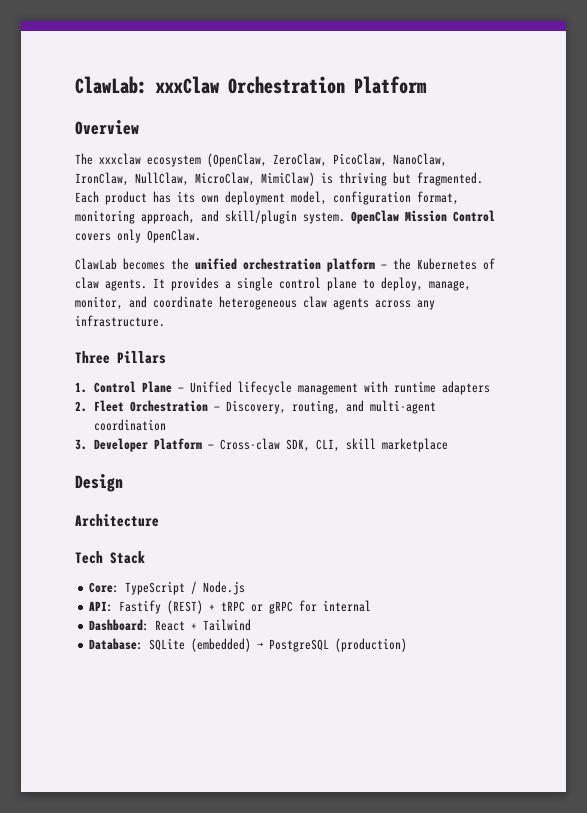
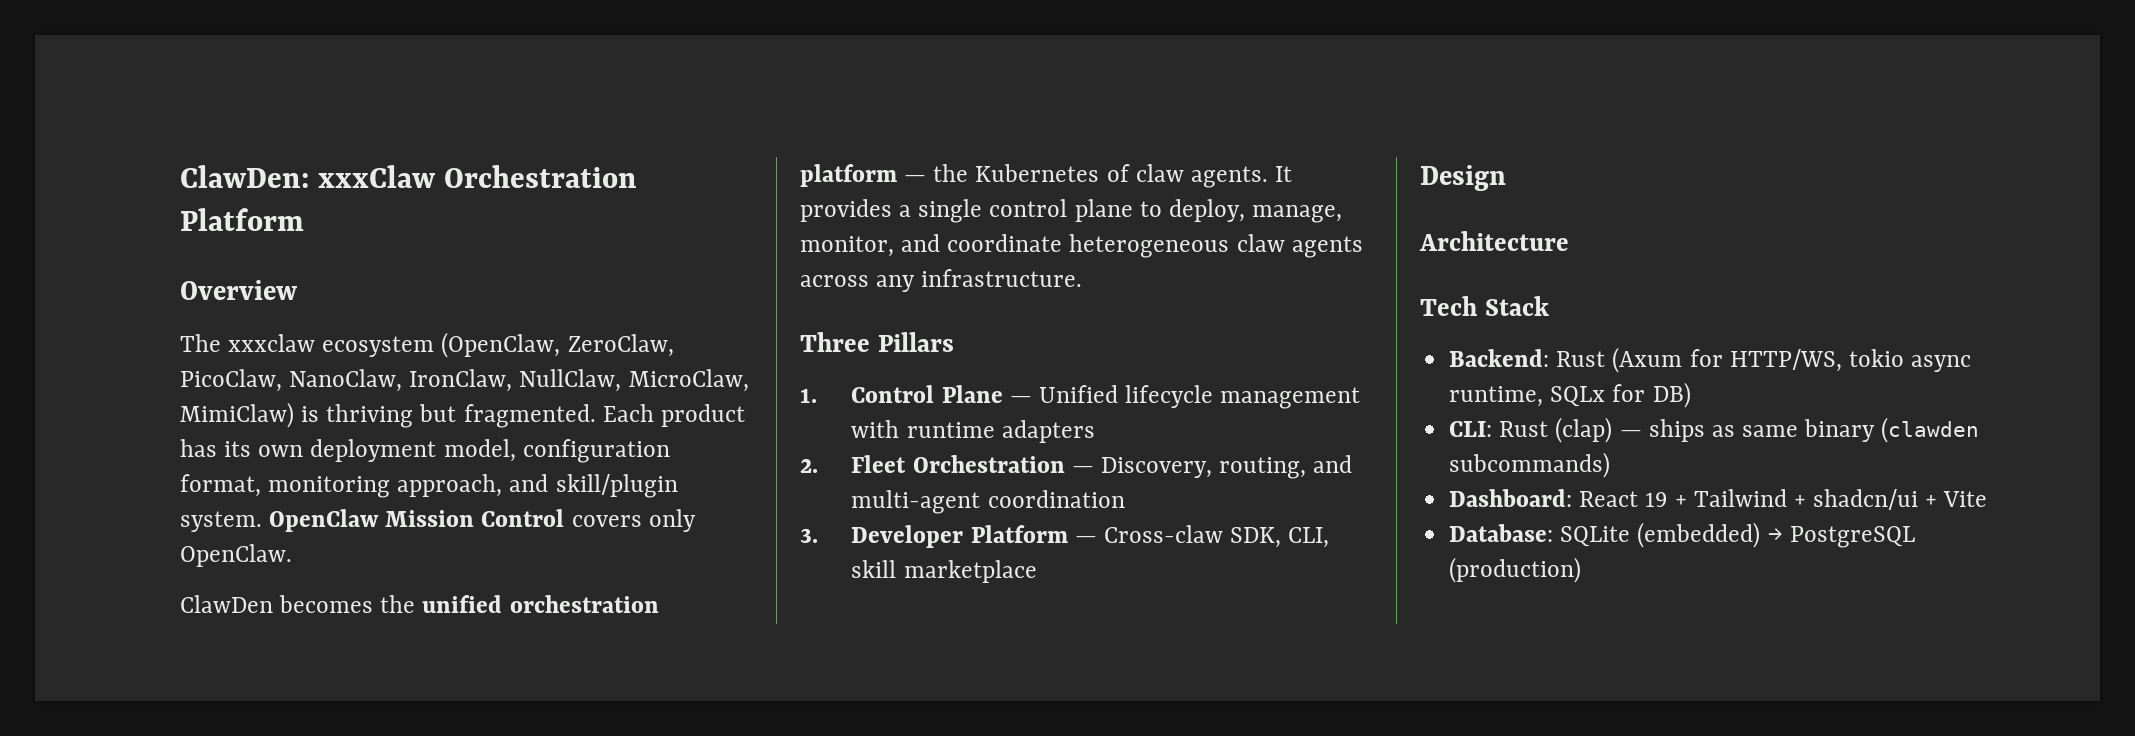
[75,76,147,94] ClawLab: -> [180,165,309,188] ClawDen:
[75,258,117,270] ClawLab -> [180,595,273,613] ClawDen
[89,581,246,595] [89,600,372,614] Core: TypeScript / Node.js // API: Fastify (REST) + tRPC or gRPC for internal -> [1449,347,1972,373] [1449,382,1691,408] [1449,417,1980,443] [1449,452,1611,478] Backend: Rust (Axum for HTTP/WS, tokio async runtime, SQLx for DB) // CLI: Rust (clap) — ships as same binary (clawden subcommands)
(186, 625) none -> [1645,492,1668,507] 19
(252, 625) none -> [1793,489,1988,510] + shadcn/ui + Vite

